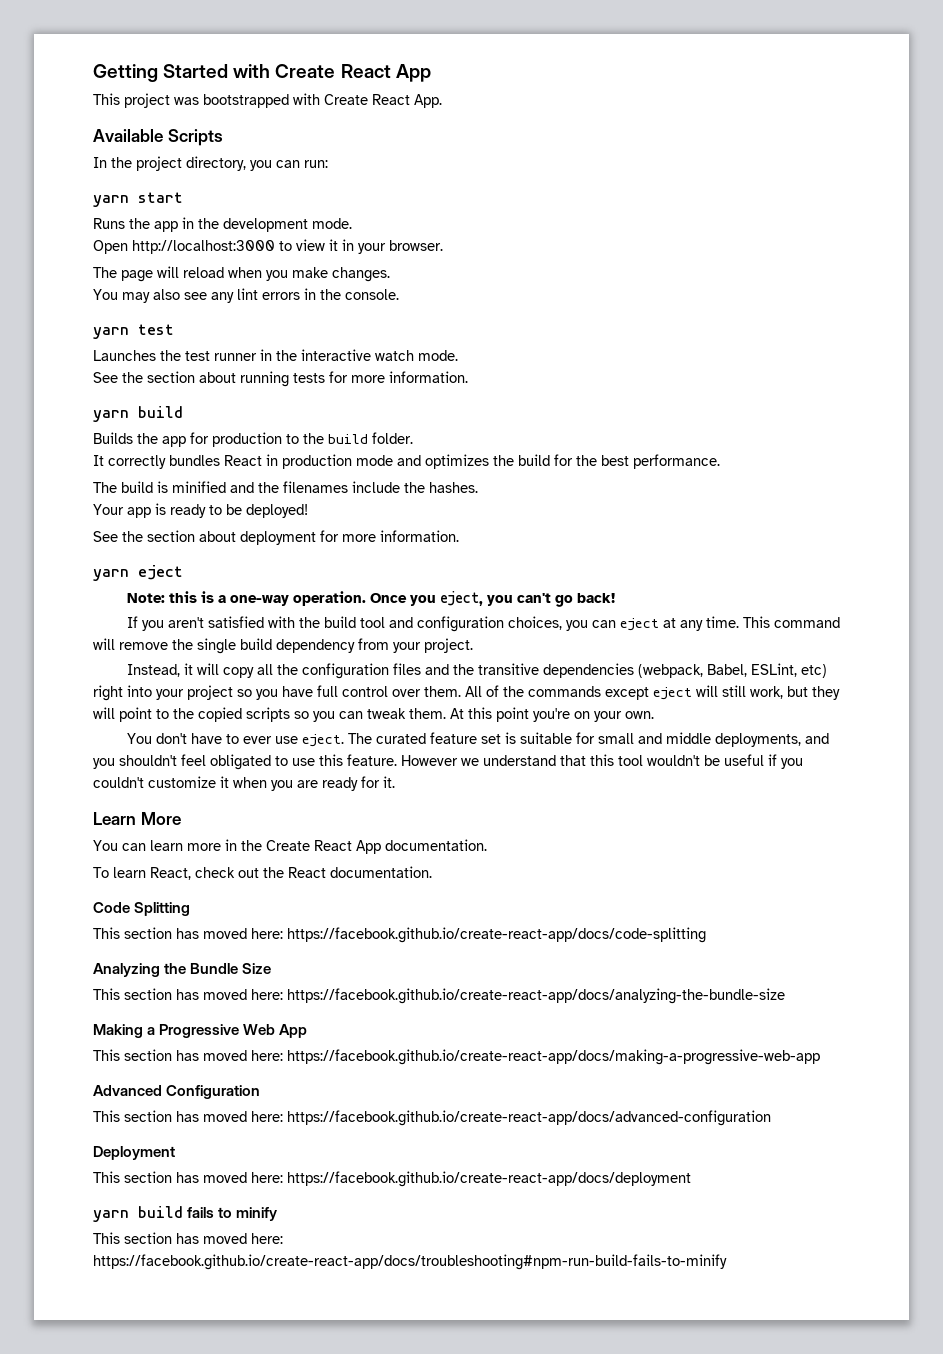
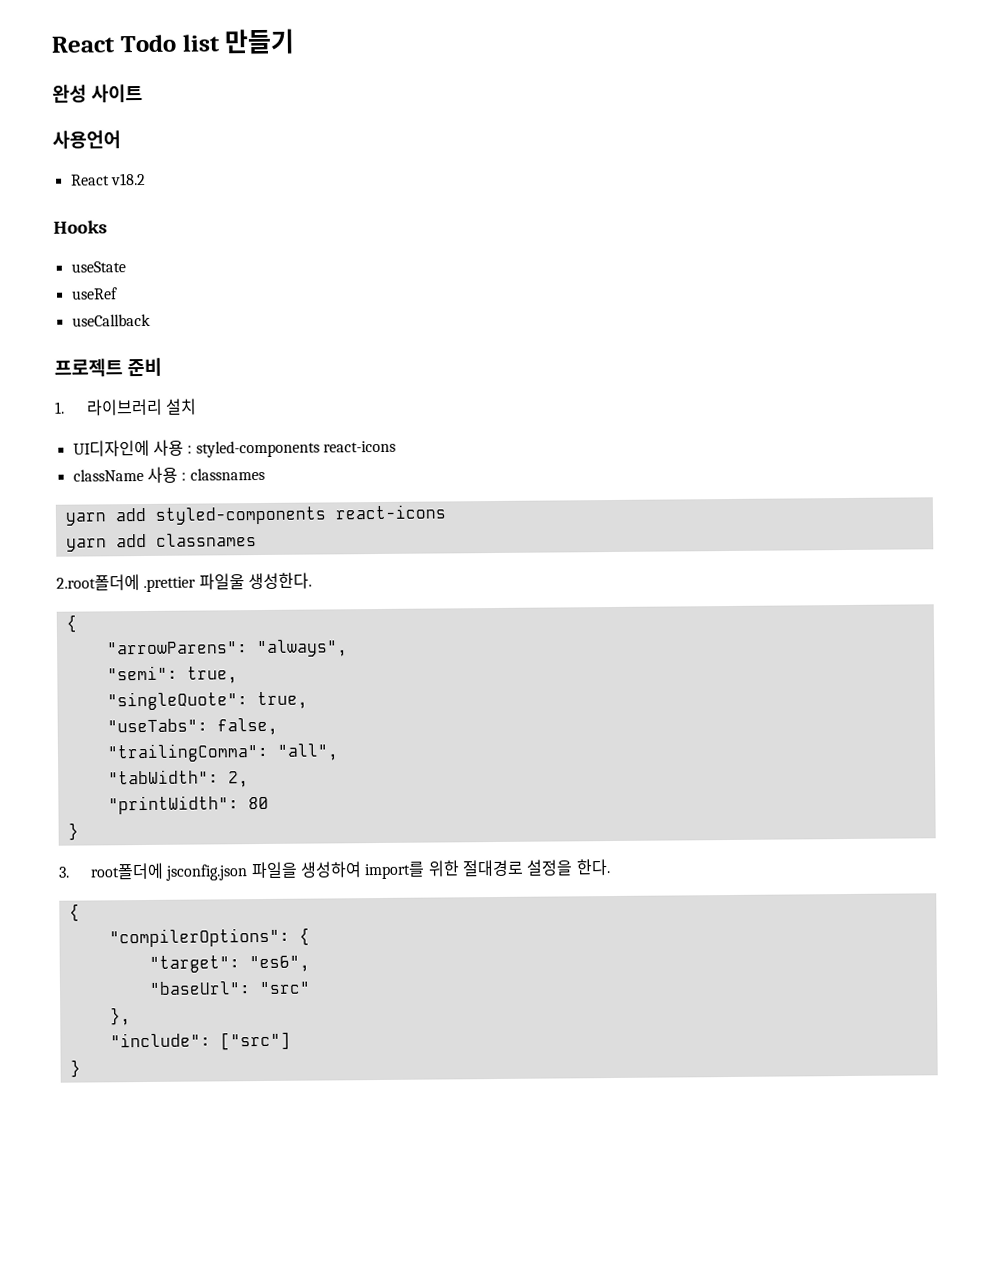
[93,64,431,82] [93,93,442,108] [93,129,223,146] [93,156,328,171] [93,192,183,207] [93,217,352,232] [93,239,443,254] [93,266,390,282] [93,288,399,303] [93,324,174,339] [93,349,458,361] [93,371,468,387] [93,406,183,422] [93,432,413,447] [93,454,720,469] [93,481,478,493] [93,503,308,518] [93,530,459,545] [93,565,183,581] [127,591,616,607] [127,616,841,632] [93,638,473,654] [127,663,828,679] [93,685,840,701] [93,707,654,722] [127,732,830,747] [93,754,803,770] [93,776,395,791] [93,812,181,825] [93,839,487,854] [93,866,432,880] [93,902,191,916] [93,927,706,943] [93,963,272,977] [93,988,785,1004] [93,1024,308,1038] [93,1049,820,1065] [93,1085,261,1099] [93,1110,771,1126] [93,1146,175,1160] [93,1171,691,1187] [93,1206,278,1222] [93,1232,283,1244] [93,1254,727,1270] Getting Started with Create React App // This project was bootstrapped with Create React App. // Available Scripts // In the project directory, you can run: // yarn start // Runs the app in the development mode. // Open http://localhost:3000 to view it in your browser. // The page will reload when you make changes. // You may also see any lint errors in the console. // yarn test // Launches the test runner in the interactive watch mode. // See the section about running tests for more information. // yarn build // Builds the app for production to the build folder. // It correctly bundles React in production mode and optimizes the build for the best performance. // The build is minified and the filenames include the hashes. // Your app is ready to be deployed! // See the section about deployment for more information. // yarn eject // Note: this is a one-way operation. Once you eject, you can't go back! // If you aren't satisfied with the build tool and configuration choices, you can eject at any time. This command will remove the single build dependency from your project. // Instead, it will copy all the configuration files and the transitive dependencies (webpack, Babel, ESLint, etc) right into your project so you have full control over them. All of the commands except eject will still work, but they will point to the copied scripts so you can tweak them. At this point you're on your own. // You don't have to ever use eject. The curated feature set is suitable for small and middle deployments, and you shouldn't feel obligated to use this feature. However we understand that this tool wouldn't be useful if you couldn't customize it when you are ready for it. // Learn More // You can learn more in the Create React App documentation. // To learn React, check out the React documentation. // Code Splitting // This section has moved here: https://facebook.github.io/create-react-app/docs/code-splitting // Analyzing the Bundle Size // This section has moved here: https://facebook.github.io/create-react-app/docs/analyzing-the-bundle-size // Making a Progressive Web App // This section has moved here: https://facebook.github.io/create-react-app/docs/making-a-progressive-web-app // Advanced Configuration // This section has moved here: https://facebook.github.io/create-react-app/docs/advanced-configuration // Deployment // This section has moved here: https://facebook.github.io/create-react-app/docs/deployment // yarn build fails to minify // This section has moved here: https://facebook.github.io/create-react-app/docs/troubleshooting#npm-run-build-fails-to-minify -> [51,28,295,55] [52,84,143,103] [52,130,121,149] [70,172,146,186] [53,220,107,234] [70,261,126,273] [70,287,118,300] [71,313,151,327] [54,357,162,377] [54,398,198,416] [72,439,396,458] [72,466,265,483] [64,504,446,526] [65,533,257,552] [56,572,312,593] [65,614,77,633] [106,639,348,658] [106,665,238,684] [106,691,308,711] [106,717,278,736] [106,742,339,763] [107,769,249,788] [107,795,269,815] [67,822,79,841] [58,859,611,881] [68,903,80,922] [108,927,310,948] [148,955,310,973] [148,981,311,995] [109,1007,131,1026] [109,1031,291,1051] [69,1059,81,1078] React Todo list 만들기 // 완성 사이트 // 사용언어 // React v18.2 // Hooks // useState // useRef // useCallback // 프로젝트 준비 // 1. 라이브러리 설치 // UI디자인에 사용 : styled-components react-icons // className 사용 : classnames // yarn add styled-components react-icons // yarn add classnames // 2.root폴더에 .prettier 파일울 생성한다. // { // "arrowParens": "always", // "semi": true, // "singleQuote": true, // "useTabs": false, // "trailingComma": "all", // "tabWidth": 2, // "printWidth": 80 // } // 3. root폴더에 jsconfig.json 파일을 생성하여 import를 위한 절대경로 설정을 한다. // { // "compilerOptions": { // "target": "es6", // "baseUrl": "src" // }, // "include": ["src"] // }

